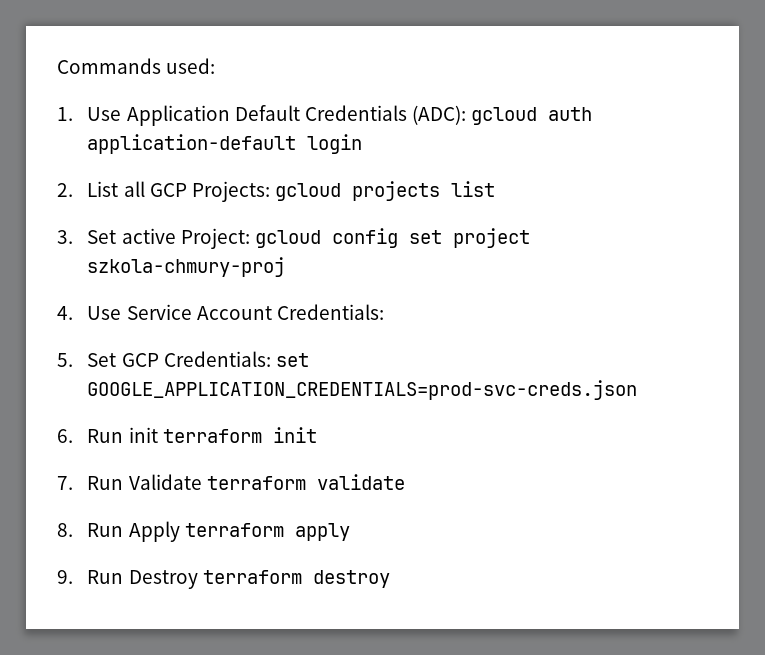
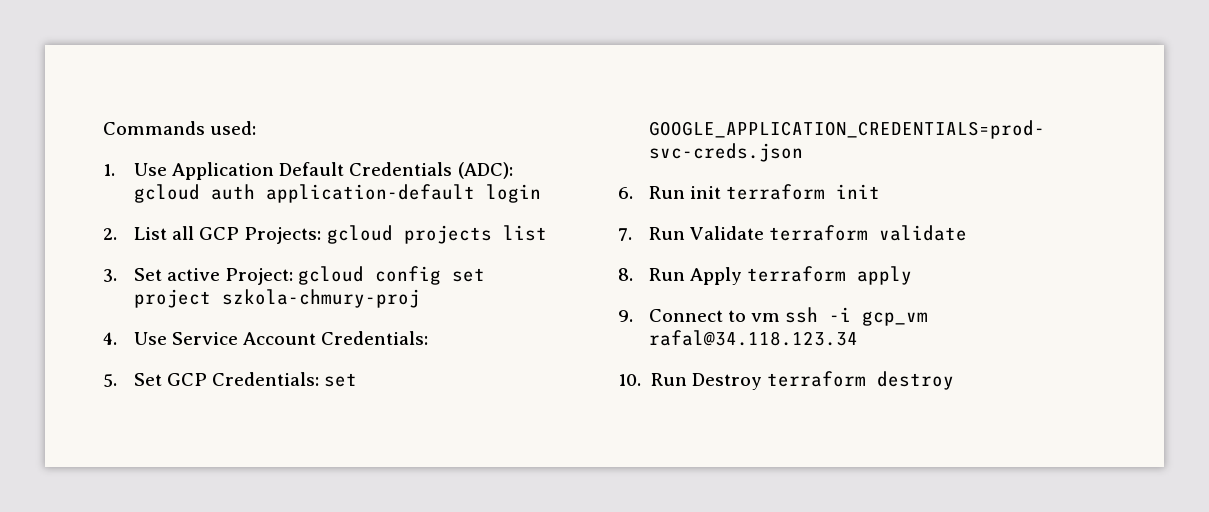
(73, 577) none -> [649,307,929,326] [649,330,859,346] [618,374,641,386] Connect to vm ssh -i gcp_vm rafal@34.118.123.34 // 10.

